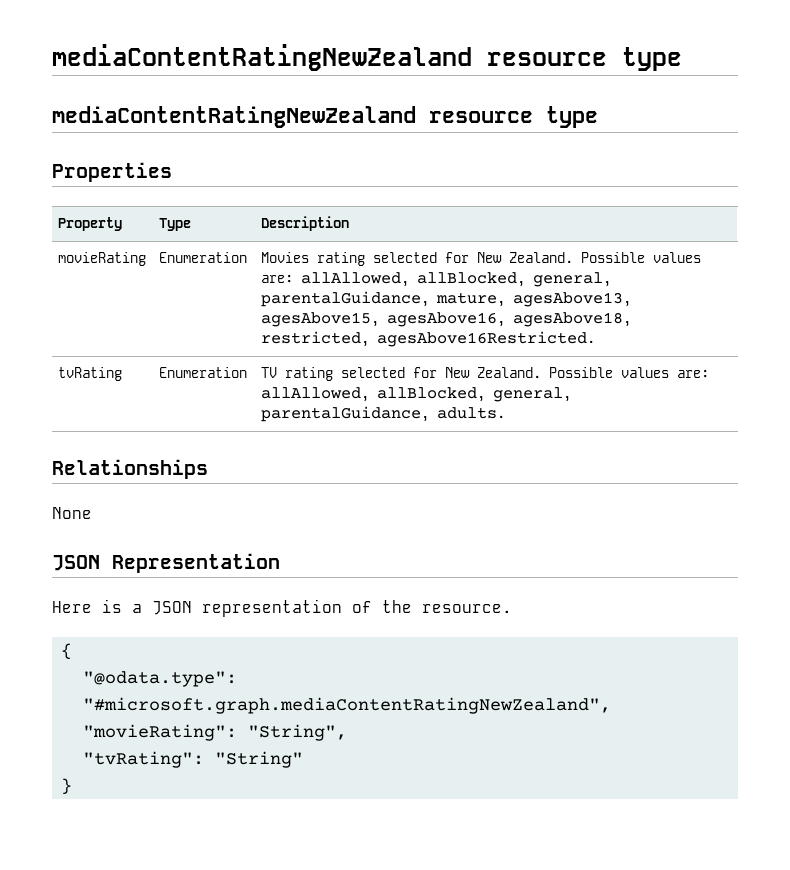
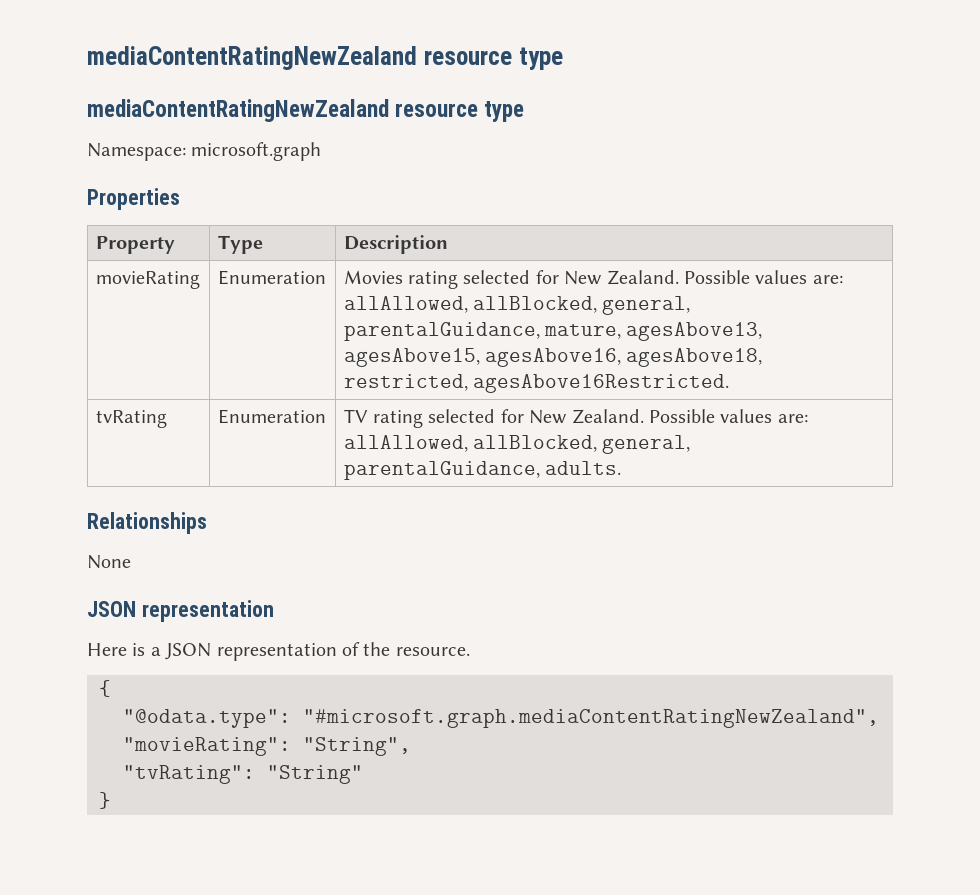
(598, 117) none -> [87,142,322,161] // Namespace: microsoft.graph
[112,553,280,573] Representation -> [141,600,274,622] representation

